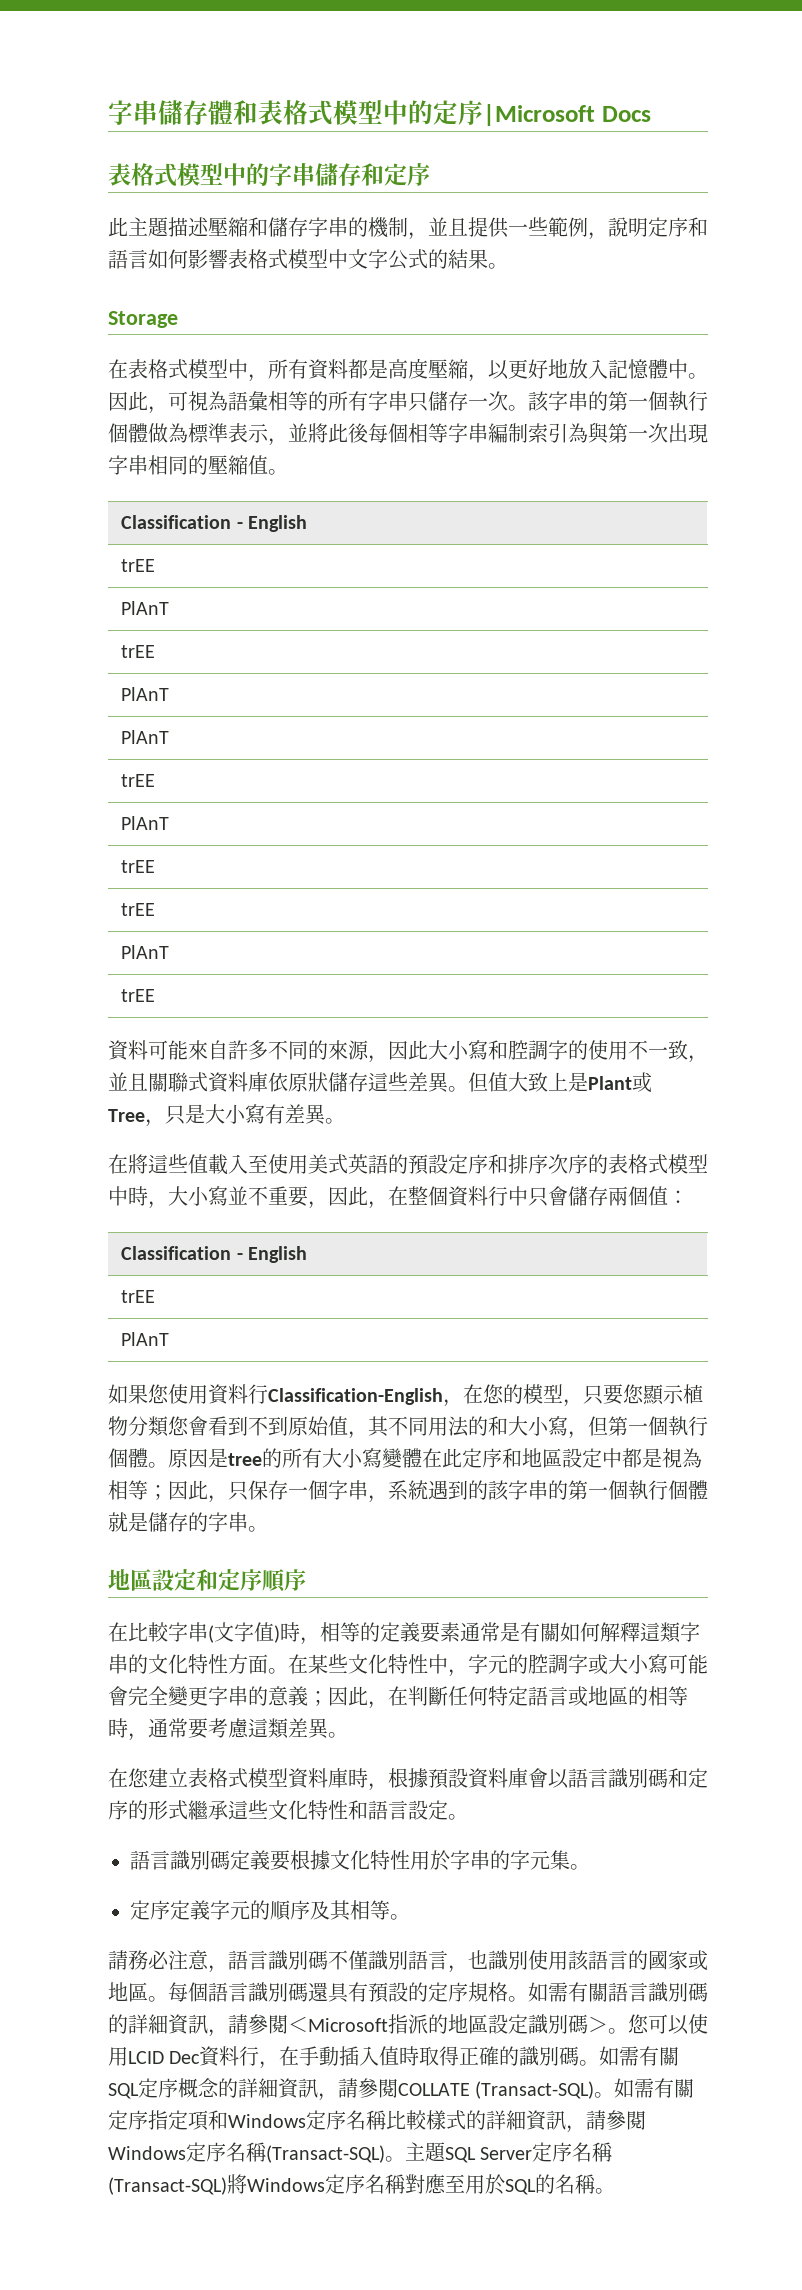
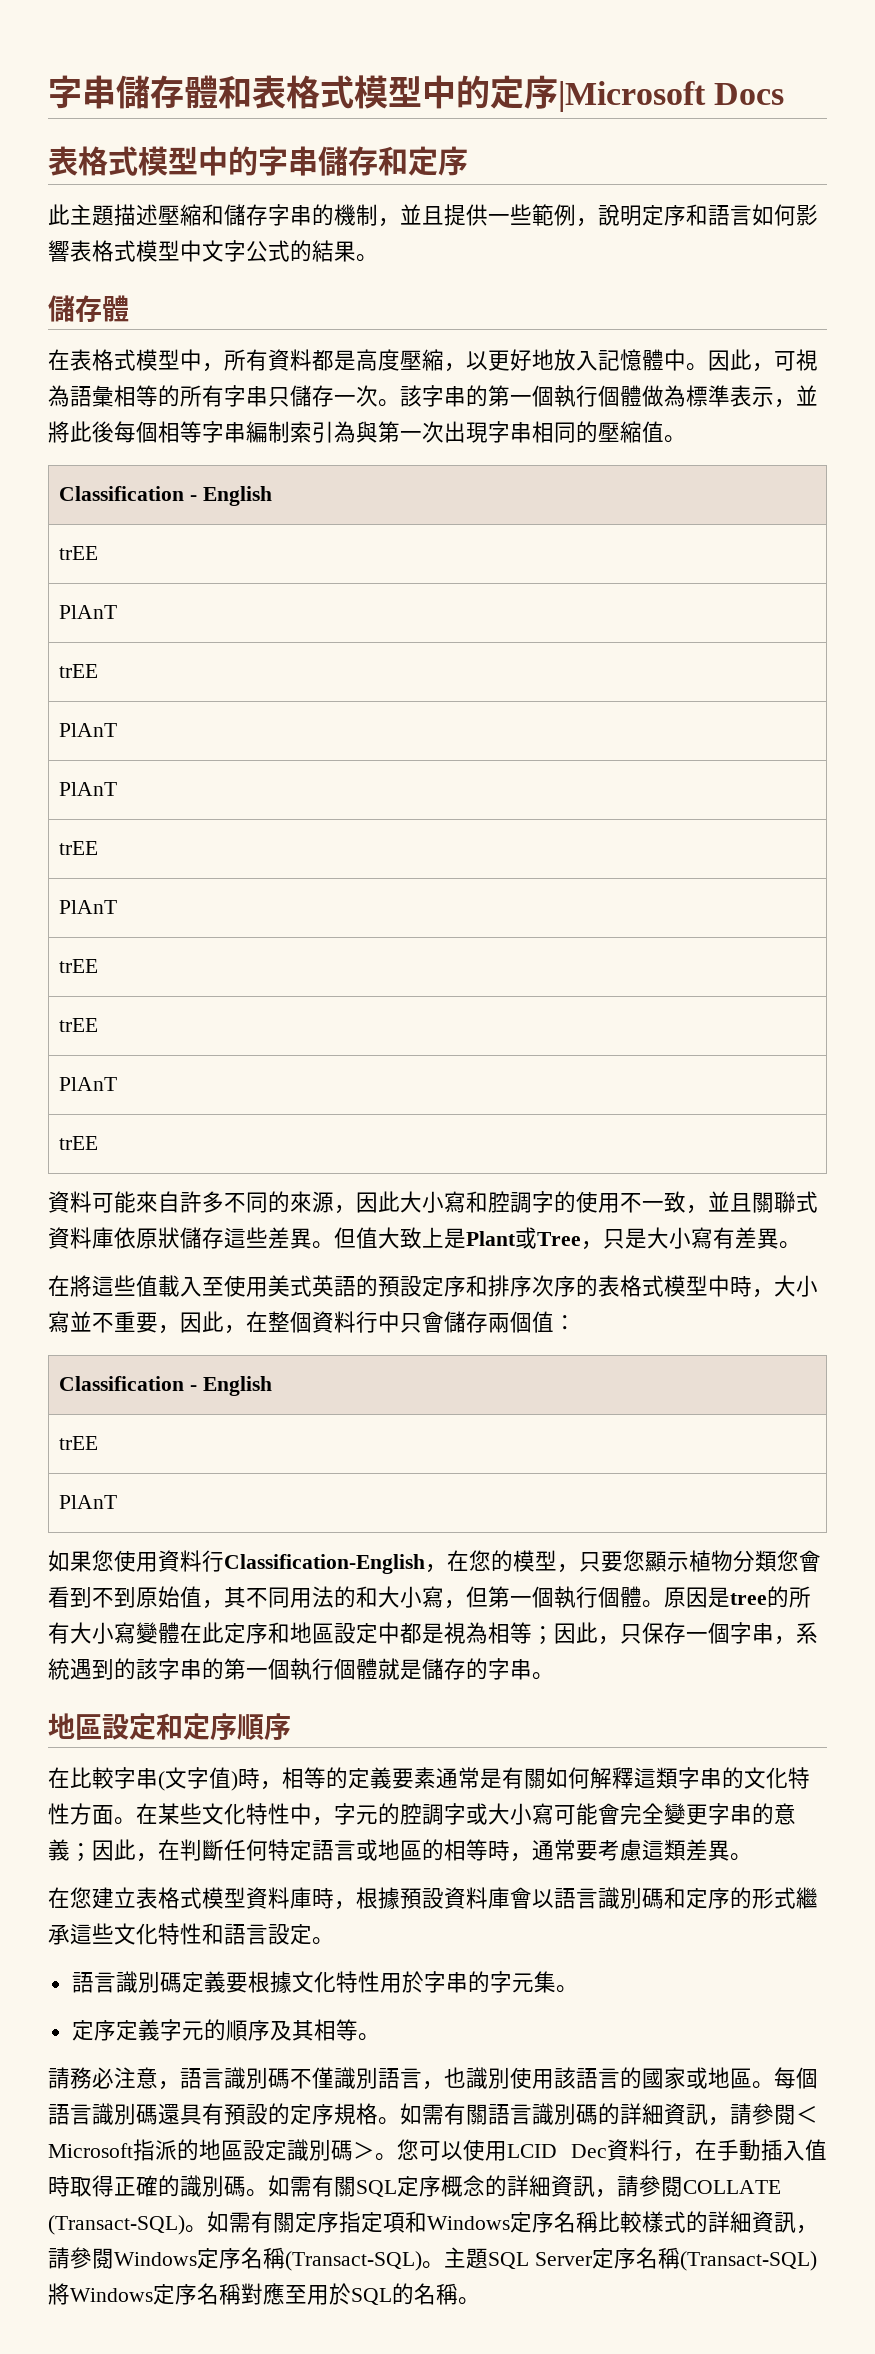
[108,311,178,328] Storage -> [48,295,129,322] 儲存體

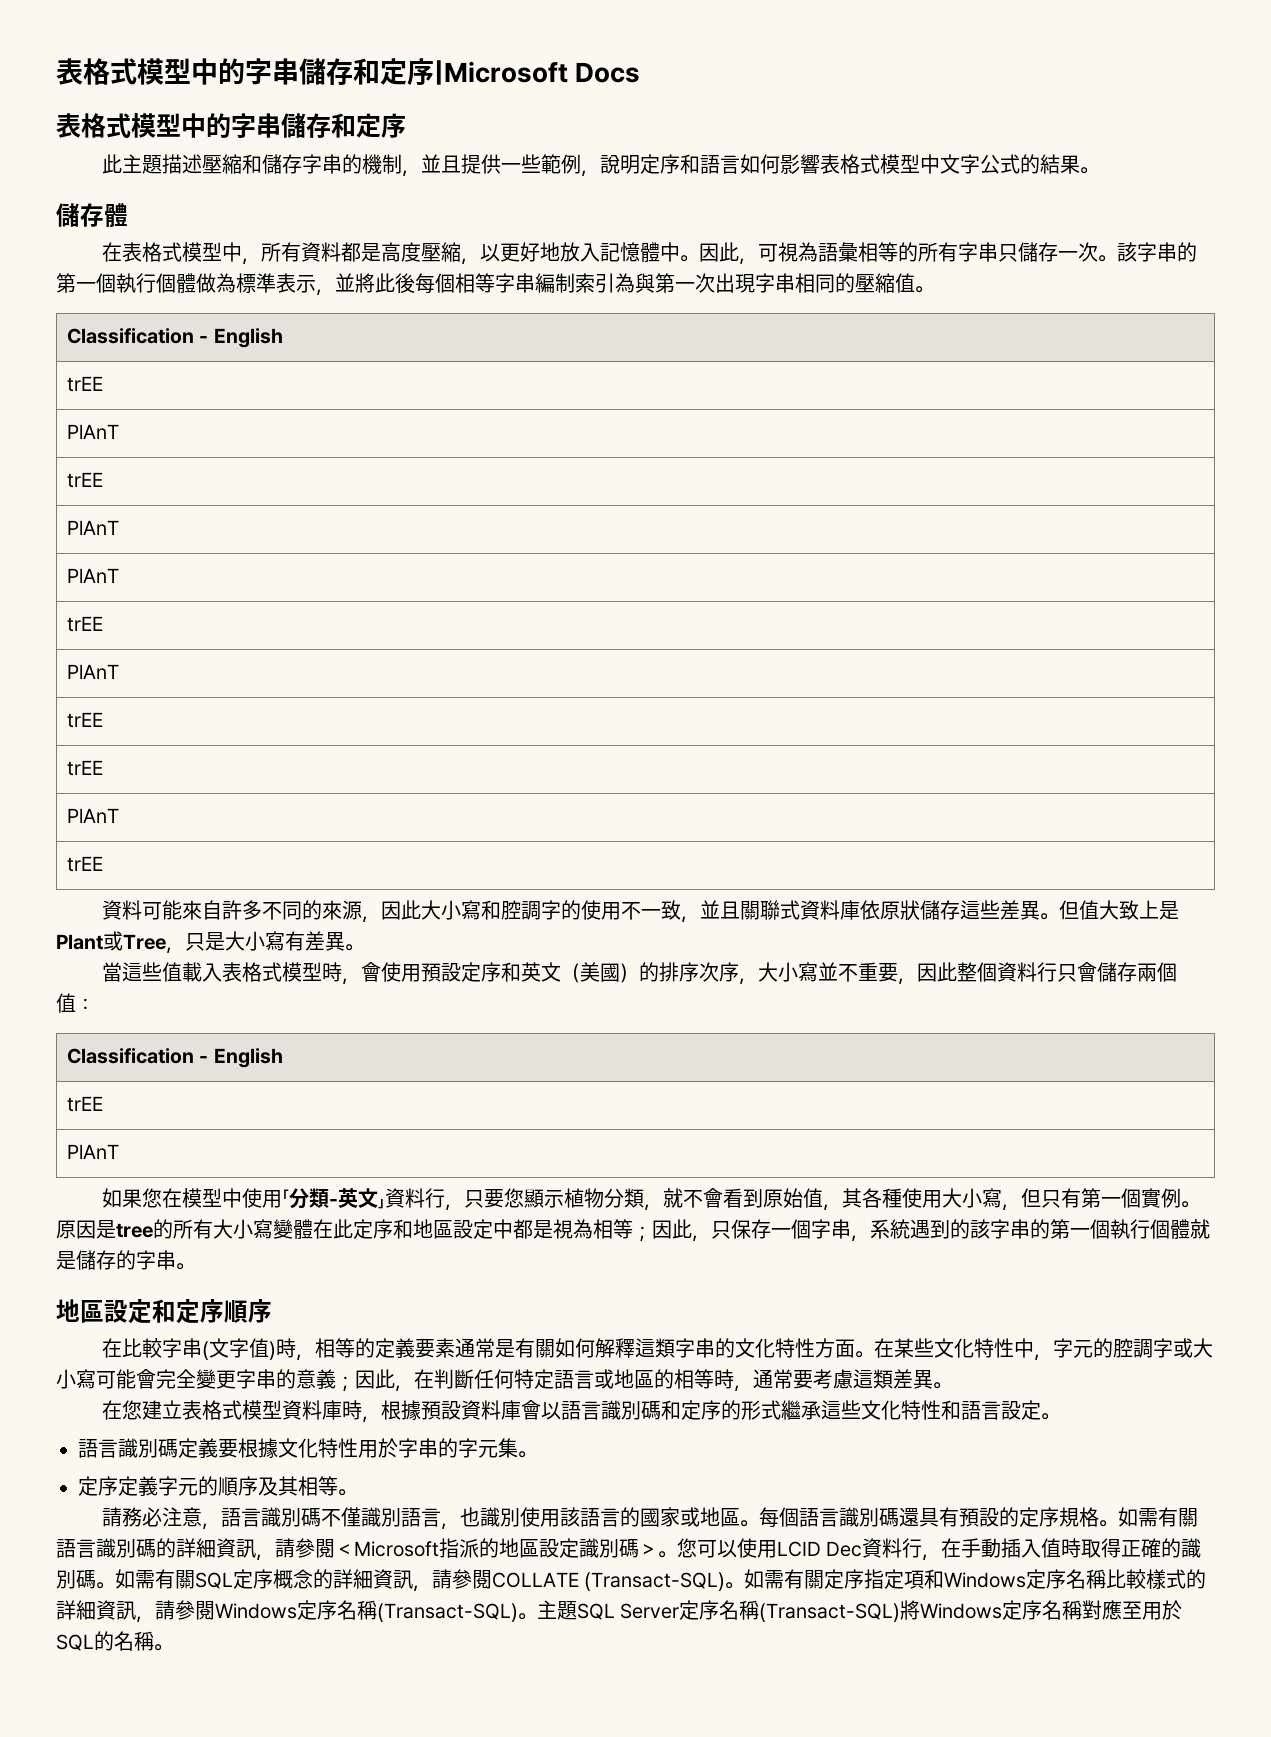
[48,75,490,109] 字串儲存體和表格式模型中的 -> [56,58,380,85] 表格式模型中的字串儲存和
[48,1275,92,1297] 在將 -> [101,962,122,982] 當
[202,1275,752,1297] 至使用美式英語的預設定序和排序次序的表格式模型中時 -> [221,962,739,985] 表格式模型時，會使用預設定序和英文（美國）的排序次序
[224,1311,268,1334] ，在 -> (957, 972) none
[378,1311,400,1333] 中 -> (1057, 972) none
[114,1550,557,1574] 使用資料行Classification-English，在您的模型 -> [161,1188,445,1209] 在模型中使用「分類-英文」資料行
[777,1550,821,1572] [48,1586,642,1609] 您會看到不到原始值，其不同用法的和大小寫，但第一個執行個體 -> [643,1188,1181,1211] ，就不會看到原始值，其各種使用大小寫，但只有第一個實例

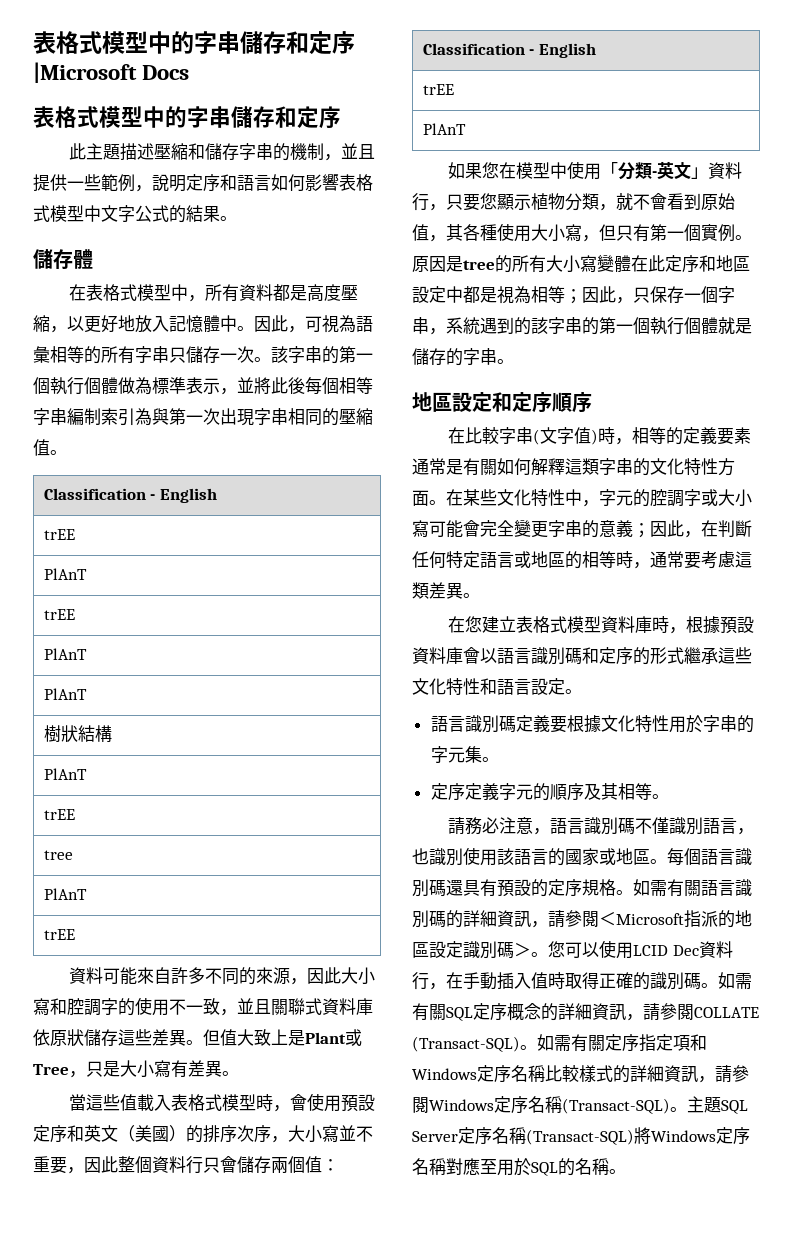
[66,616,103,632] [66,664,119,679] [66,712,103,728] [66,760,103,776] trEE // PlAnT // trEE // trEE -> [43,725,112,742] [43,768,87,780] [43,809,75,820] [43,850,73,860] 樹狀結構 // PlAnT // trEE // tree

